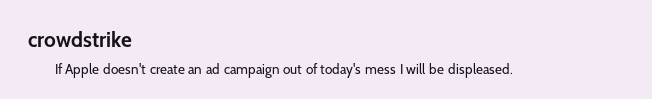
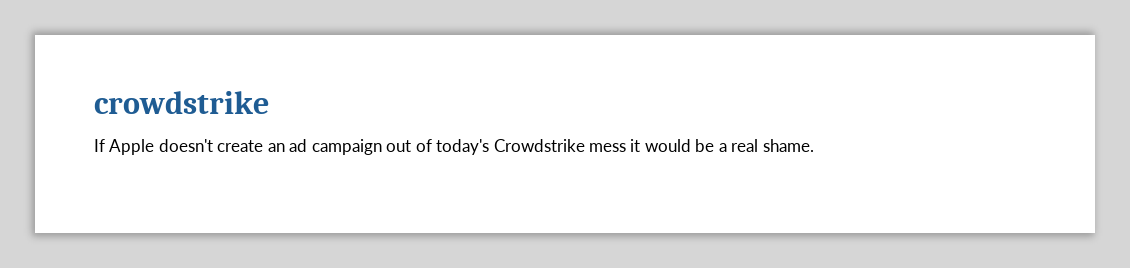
[365,63,513,78] mess I will be displeased. -> [493,139,814,152] Crowdstrike mess it would be a real shame.

